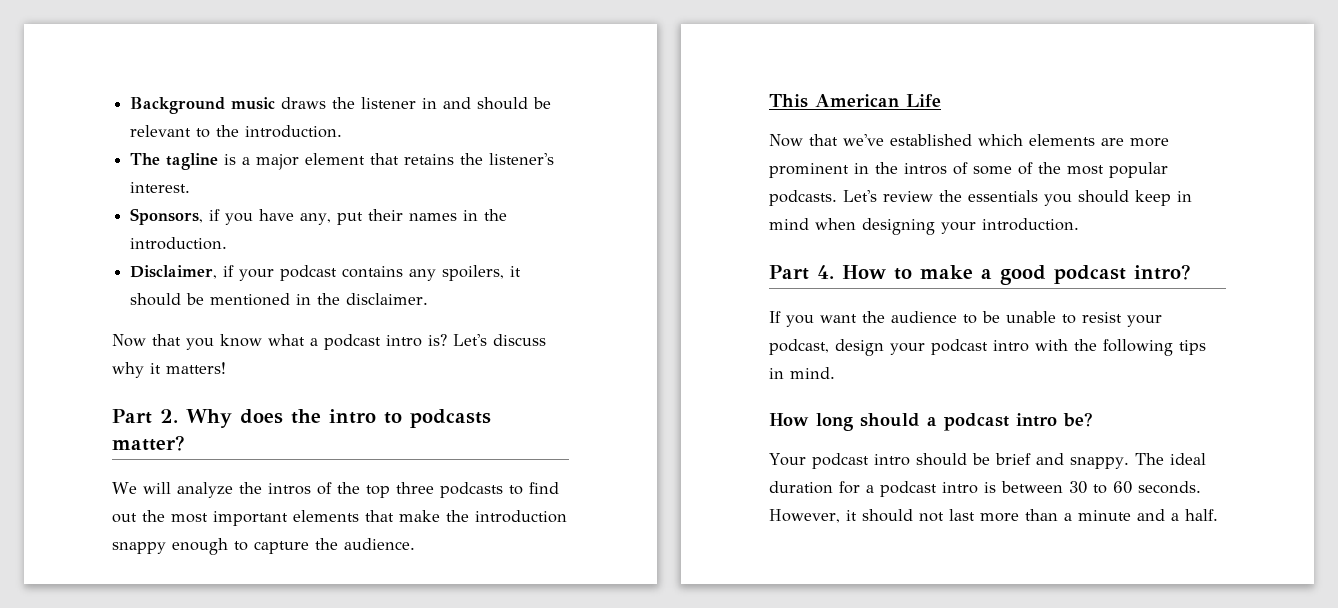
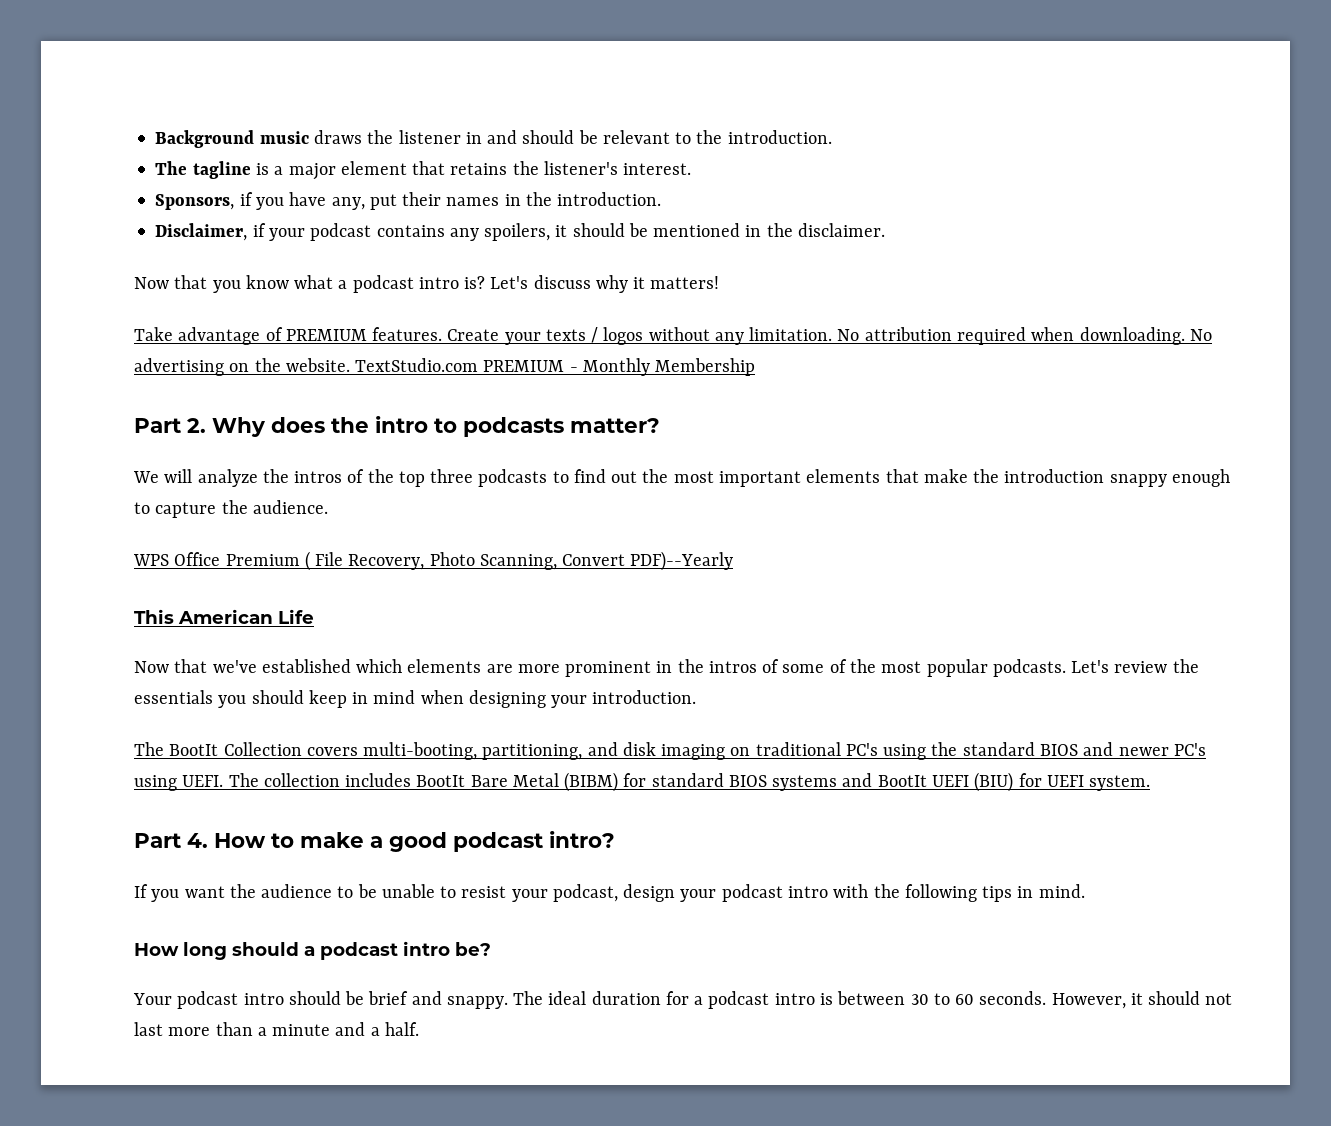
(226, 368) none -> [134,327,1212,345] [134,358,756,376] // Take advantage of PREMIUM features. Create your texts / logos without any limitation. No attribution required when downloading. No advertising on the website. TextStudio.com PREMIUM - Monthly Membership
(415, 544) none -> [133,551,734,571] // WPS Office Premium ( File Recovery, Photo Scanning, Convert PDF)--Yearly
(1079, 224) none -> [134,742,1206,760] [134,772,1151,792] // The BootIt Collection covers multi-booting, partitioning, and disk imaging on traditional PC's using the standard BIOS and newer PC's using UEFI. The collection includes BootIt Bare Metal (BIBM) for standard BIOS systems and BootIt UEFI (BIU) for UEFI system.

